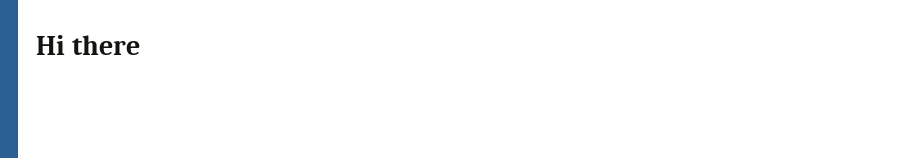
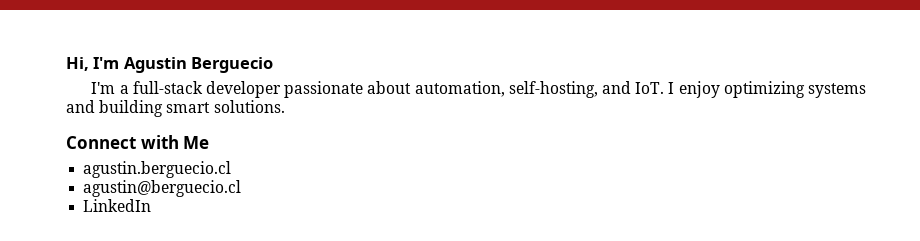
[36,35,141,55] Hi there -> [66,57,274,73] [91,81,866,98] [66,100,285,117] [66,135,210,149] [83,161,232,178] [83,180,242,197] [83,199,152,212] Hi, I'm Agustin Berguecio // I'm a full-stack developer passionate about automation, self-hosting, and IoT. I enjoy optimizing systems and building smart solutions. // Connect with Me // agustin.berguecio.cl // agustin@berguecio.cl // LinkedIn

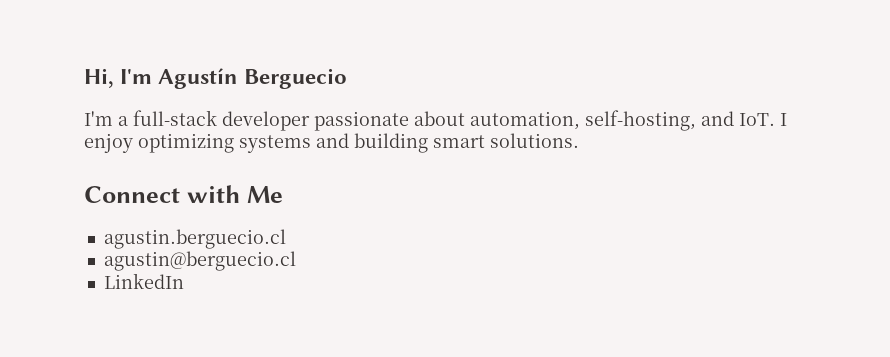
[123,57,187,73] Agustin -> [158,68,239,89] Agustín

